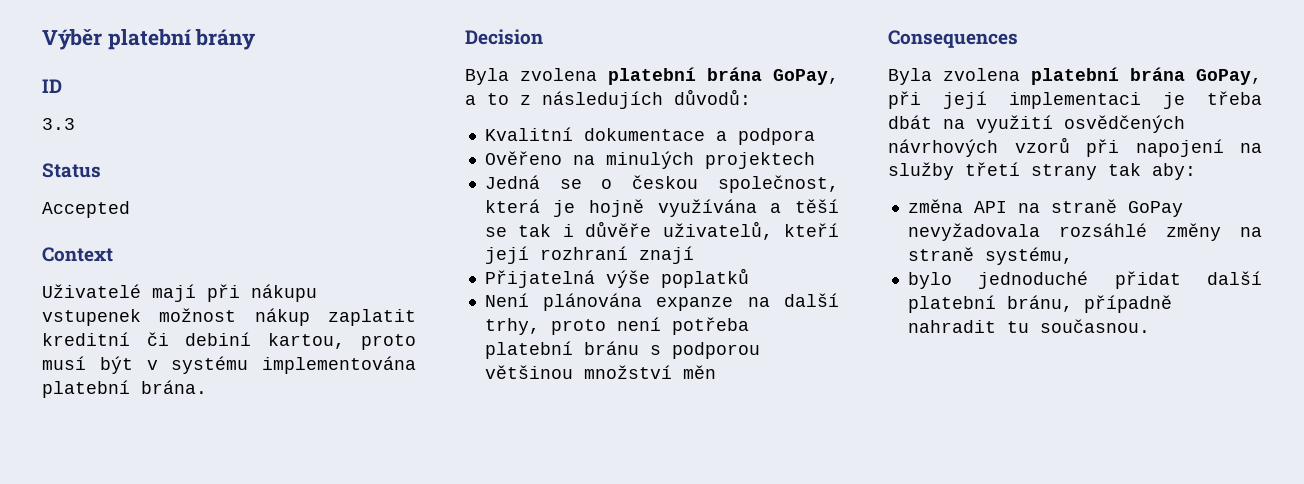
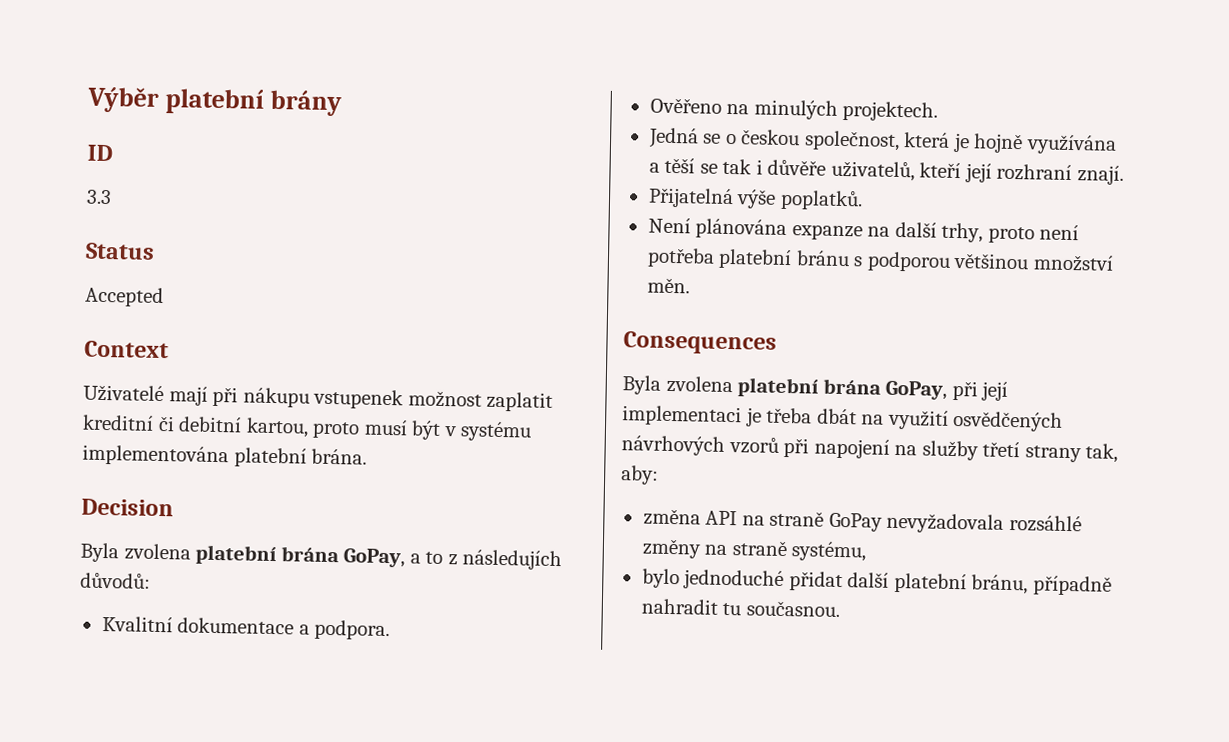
[254,308,310,326] nákup -> (482, 399) none
[185,332,251,346] debiní -> [178,416,243,433] debitní
[737,128,815,145] podpora -> [314,619,391,641] podpora.
[704,152,815,169] projektech -> [842,100,939,122] projektech.
[638,246,694,264] znají -> [1076,165,1124,185] znají.
[660,268,749,288] poplatků -> [779,189,863,211] poplatků.
[682,365,716,379] měn -> [646,277,690,294] měn.
[1108,163,1141,176] tak -> [1085,443,1119,463] tak,

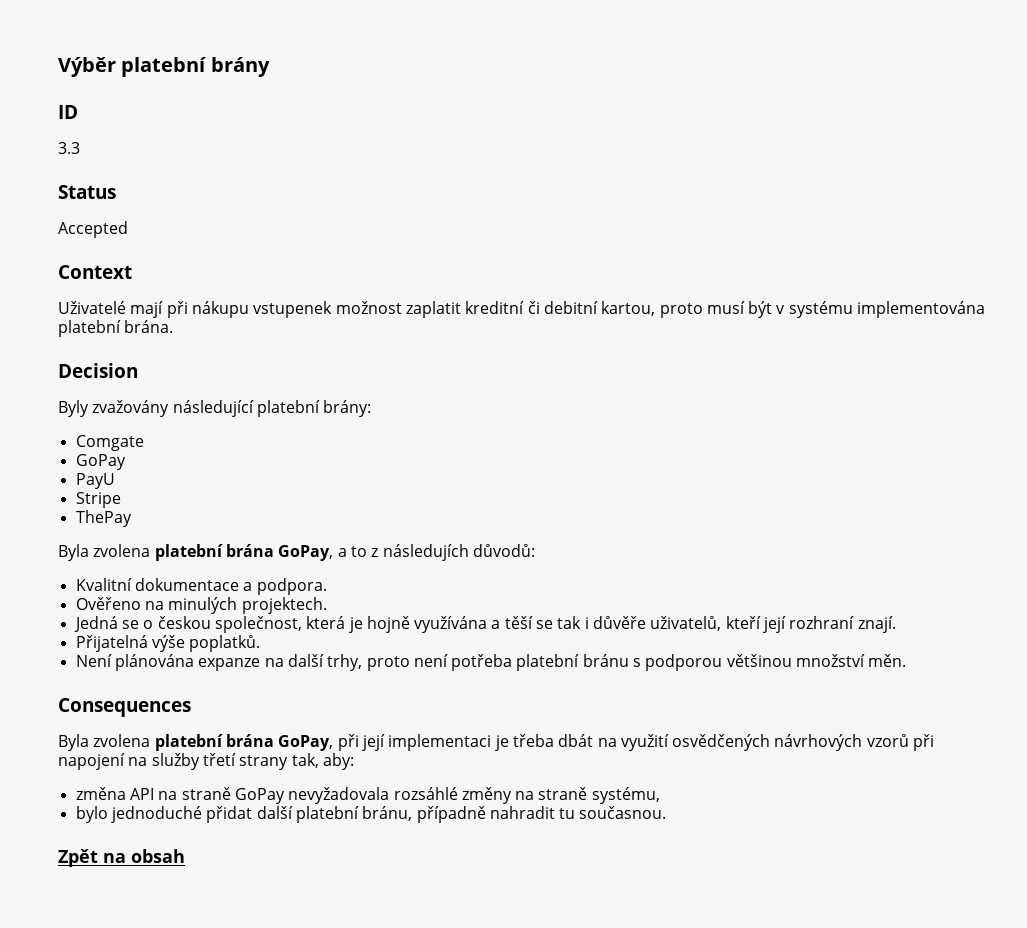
(174, 507) none -> [58,400,372,417] [75,435,144,451] [75,454,126,470] [75,473,115,489] [75,492,121,508] [75,510,132,527] // Byly zvažovány následující platební brány: // Comgate // GoPay // PayU // Stripe // ThePay
(840, 609) none -> [58,849,185,867] // Zpět na obsah

